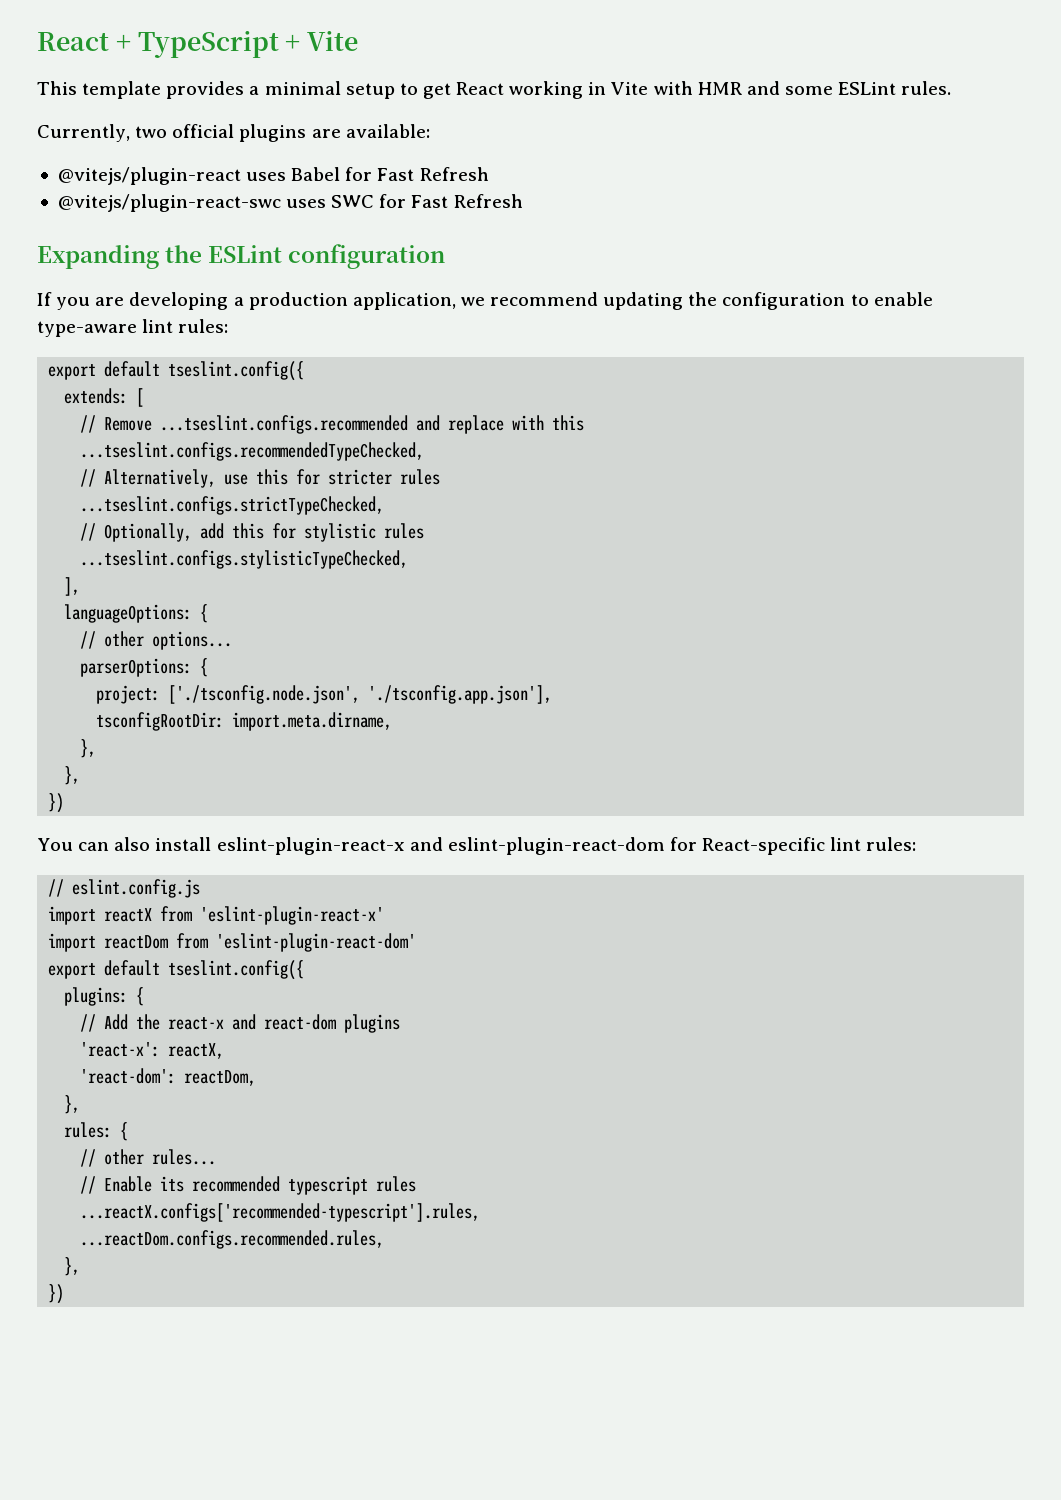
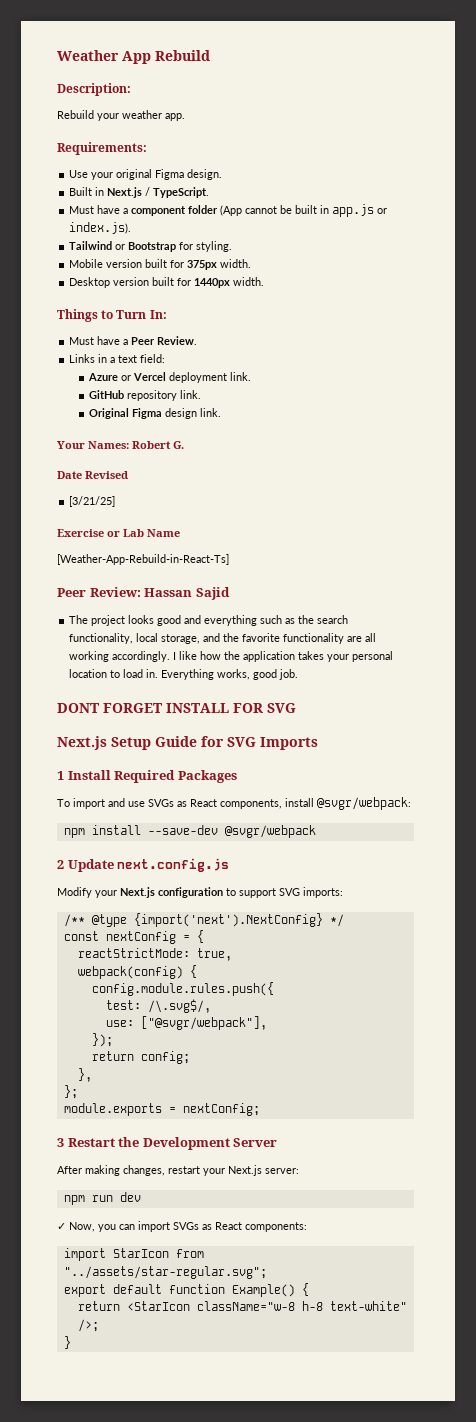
[37,31,358,58] [37,81,952,99] [37,124,430,142] [57,167,489,185] [57,194,523,212] [37,244,446,269] [37,292,933,310] [37,319,229,337] [48,361,305,381] [64,388,145,407] [80,415,585,434] [80,442,425,461] [80,469,441,488] [80,496,385,515] [80,523,425,542] [80,550,409,569] [64,577,81,596] [64,604,209,623] [80,631,233,650] [80,658,209,677] [96,685,553,704] [96,712,393,731] [80,739,97,758] [64,766,81,785] [48,793,65,813] [37,837,917,855] [48,879,201,898] [48,906,385,925] [48,933,417,952] [48,960,305,980] [64,987,145,1006] [80,1014,401,1033] [80,1042,225,1059] [80,1068,257,1086] [64,1095,81,1114] [64,1122,129,1141] [80,1149,217,1167] [80,1176,417,1195] [80,1203,481,1222] [80,1230,385,1249] [64,1257,81,1276] [48,1284,65,1304] React + TypeScript + Vite // This template provides a minimal setup to get React working in Vite with HMR and some ESLint rules. // Currently, two official plugins are available: // @vitejs/plugin-react uses Babel for Fast Refresh // @vitejs/plugin-react-swc uses SWC for Fast Refresh // Expanding the ESLint configuration // If you are developing a production application, we recommend updating the configuration to enable type-aware lint rules: // export default tseslint.config({ // extends: [ // // Remove ...tseslint.configs.recommended and replace with this // ...tseslint.configs.recommendedTypeChecked, // // Alternatively, use this for stricter rules // ...tseslint.configs.strictTypeChecked, // // Optionally, add this for stylistic rules // ...tseslint.configs.stylisticTypeChecked, // ], // languageOptions: { // // other options... // parserOptions: { // project: ['./tsconfig.node.json', './tsconfig.app.json'], // tsconfigRootDir: import.meta.dirname, // }, // }, // }) // You can also install eslint-plugin-react-x and eslint-plugin-react-dom for React-specific lint rules: // // eslint.config.js // import reactX from 'eslint-plugin-react-x' // import reactDom from 'eslint-plugin-react-dom' // export default tseslint.config({ // plugins: { // // Add the react-x and react-dom plugins // 'react-x': reactX, // 'react-dom': reactDom, // }, // rules: { // // other rules... // // Enable its recommended typescript rules // ...reactX.configs['recommended-typescript'].rules, // ...reactDom.configs.recommended.rules, // }, // }) -> [57,50,210,64] [57,83,131,96] [57,110,185,121] [57,142,147,155] [69,169,223,180] [69,187,210,198] [69,204,388,217] [69,222,132,234] [69,241,233,252] [69,259,252,270] [69,277,265,288] [57,309,167,322] [69,336,198,345] [69,354,166,363] [87,372,251,383] [88,390,201,401] [88,408,221,419] [57,441,184,449] [57,471,128,479] [69,496,116,507] [57,529,180,537] [57,554,229,565] [57,587,230,600] [69,615,349,626] [69,633,377,644] [69,651,394,662] [69,669,299,680] [57,703,296,713] [57,736,318,750] [57,770,237,783] [57,797,411,810] [63,825,316,838] [57,858,230,872] [57,887,343,898] [63,913,344,927] [63,930,204,944] [77,948,232,961] [77,965,197,979] [91,982,274,996] [105,999,211,1013] [105,1016,267,1030] [91,1033,113,1047] [91,1051,190,1064] [77,1068,92,1082] [63,1085,78,1099] [63,1103,260,1116] [57,1137,278,1150] [57,1165,299,1176] [63,1192,141,1205] [57,1221,307,1232] [63,1248,204,1261] [63,1266,267,1279] [63,1283,309,1297] [77,1301,407,1311] [77,1319,99,1332] [63,1336,71,1349] Weather App Rebuild // Description: // Rebuild your weather app. // Requirements: // Use your original Figma design. // Built in Next.js / TypeScript. // Must have a component folder (App cannot be built in app.js or index.js). // Tailwind or Bootstrap for styling. // Mobile version built for 375px width. // Desktop version built for 1440px width. // Things to Turn In: // Must have a Peer Review. // Links in a text field: // Azure or Vercel deployment link. // GitHub repository link. // Original Figma design link. // Your Names: Robert G. // Date Revised // [3/21/25] // Exercise or Lab Name // [Weather-App-Rebuild-in-React-Ts] // Peer Review: Hassan Sajid // The project looks good and everything such as the search functionality, local storage, and the favorite functionality are all working accordingly. I like how the application takes your personal location to load in. Everything works, good job. // DONT FORGET INSTALL FOR SVG // Next.js Setup Guide for SVG Imports // 1 Install Required Packages // To import and use SVGs as React components, install @svgr/webpack: // npm install --save-dev @svgr/webpack // 2 Update next.config.js // Modify your Next.js configuration to support SVG imports: // /** @type {import('next').NextConfig} */ // const nextConfig = { // reactStrictMode: true, // webpack(config) { // config.module.rules.push({ // test: /\.svg$/, // use: ["@svgr/webpack"], // }); // return config; // }, // }; // module.exports = nextConfig; // 3 Restart the Development Server // After making changes, restart your Next.js server: // npm run dev // ✓ Now, you can import SVGs as React components: // import StarIcon from "../assets/star-regular.svg"; // export default function Example() { // return <StarIcon className="w-8 h-8 text-white" />; // }

